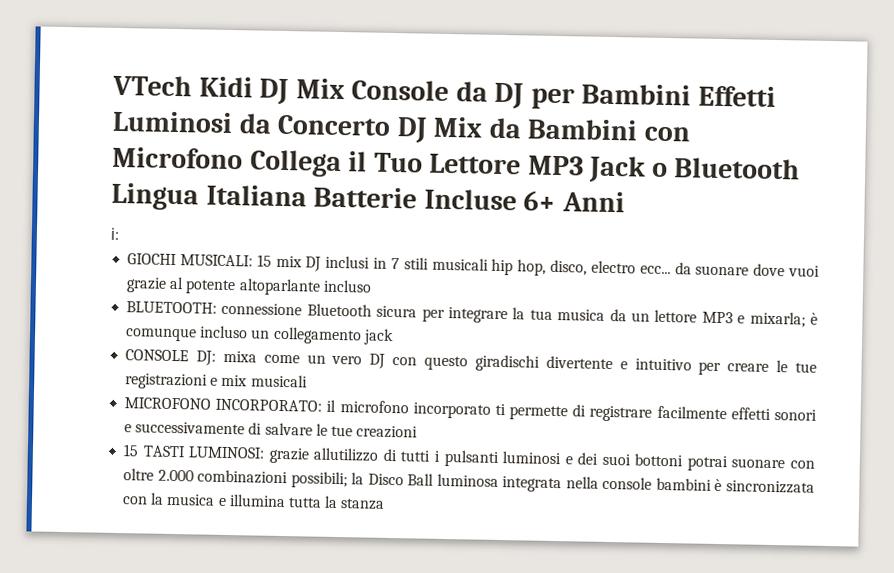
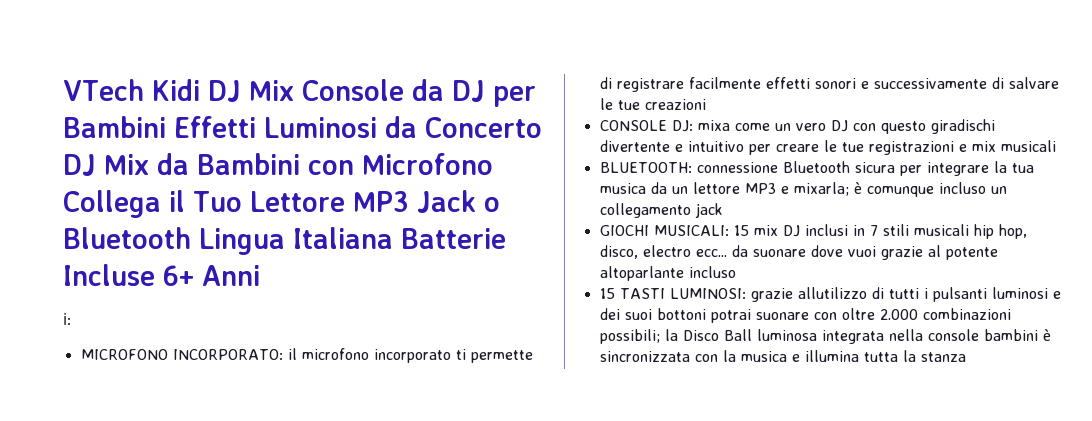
(120, 233) none -> [80,348,533,363] [599,77,1059,92] [599,98,706,110] [599,119,995,134] [599,140,1056,155] [599,161,1034,176] [599,182,1007,197] [599,203,723,218] // MICROFONO INCORPORATO: il microfono incorporato ti permette di registrare facilmente effetti sonori e successivamente di salvare le tue creazioni // CONSOLE DJ: mixa come un vero DJ con questo giradischi divertente e intuitivo per creare le tue registrazioni e mix musicali // BLUETOOTH: connessione Bluetooth sicura per integrare la tua musica da un lettore MP3 e mixarla; è comunque incluso un collegamento jack
[126,301,818,328] [125,325,394,346] [125,349,818,376] [125,373,308,390] [124,397,817,422] [124,421,419,439] // BLUETOOTH: connessione Bluetooth sicura per integrare la tua musica da un lettore MP3 e mixarla; è comunque incluso un collegamento jack // CONSOLE DJ: mixa come un vero DJ con questo giradischi divertente e intuitivo per creare le tue registrazioni e mix musicali // MICROFONO INCORPORATO: il microfono incorporato ti permette di registrare facilmente effetti sonori e successivamente di salvare le tue creazioni -> (736, 272) none

